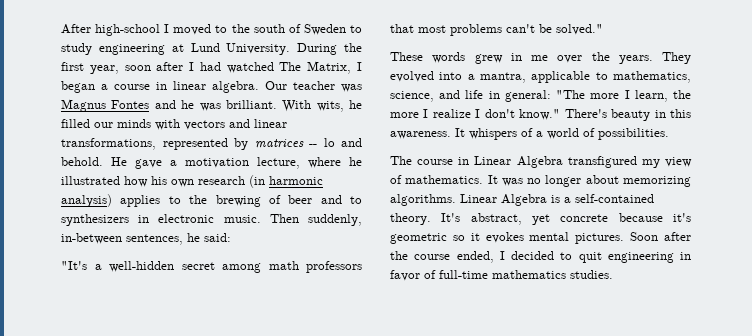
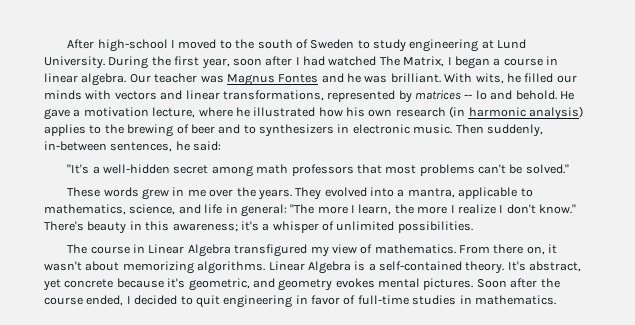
[390,128,595,140] awareness. It whispers of a world of -> [172,221,395,233] awareness; it's a whisper of unlimited
[487,175,582,187] It was no longer -> [459,244,558,255] [44,261,82,271] From there on, it wasn't
[390,233,480,244] geometric so it -> [188,278,333,291] geometric, and geometry
[492,270,613,279] mathematics studies. -> [412,295,556,305] studies in mathematics.

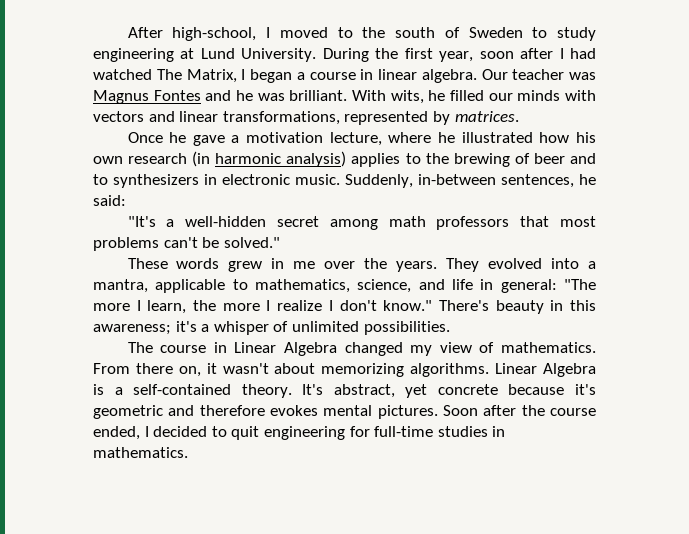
[97,39,168,52] high-school -> [172,27,257,41] high-school,
[415,90,574,100] matrices -- lo and behold. He -> [454,111,519,122] [127,132,187,143] matrices. // Once he
[455,124,543,137] Then suddenly, -> [345,174,413,188] Suddenly,
[234,244,308,257] transfigured -> [344,342,403,356] changed
[188,278,333,291] geometric, and geometry -> [93,405,265,419] geometric and therefore
[295,295,356,305] in favor of -> [349,426,370,437] for

